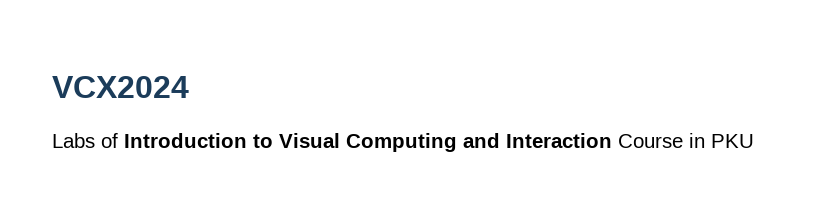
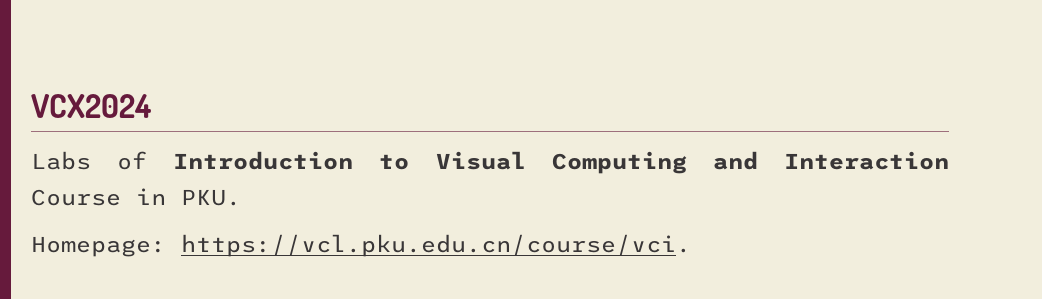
[711,134,754,148] PKU -> [181,189,241,206] [31,234,691,257] PKU. // Homepage: https://vcl.pku.edu.cn/course/vci.

